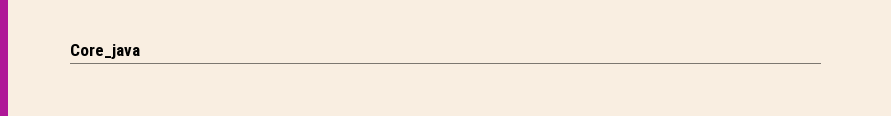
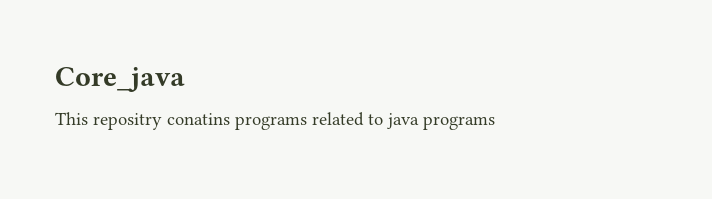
(140, 51) none -> [55,112,495,130] // This repositry conatins programs related to java programs

